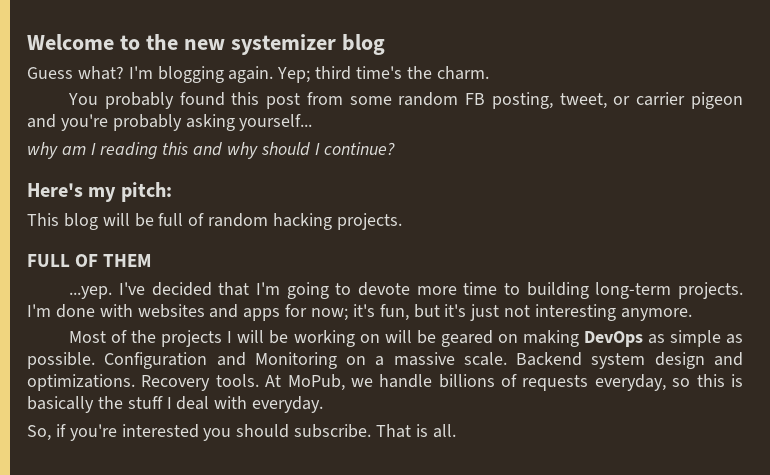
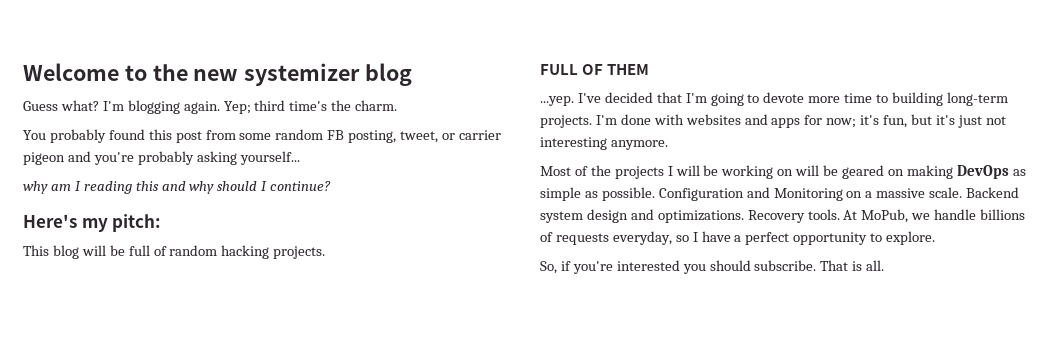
[696,374,743,387] [27,396,324,413] this is basically the stuff I deal with everyday. -> [692,231,936,245] I have a perfect opportunity to explore.

